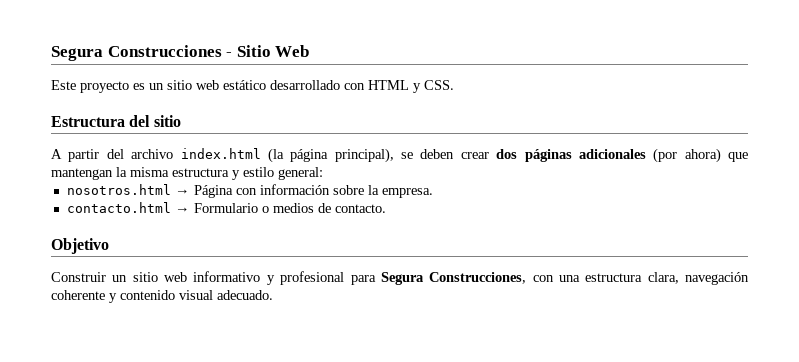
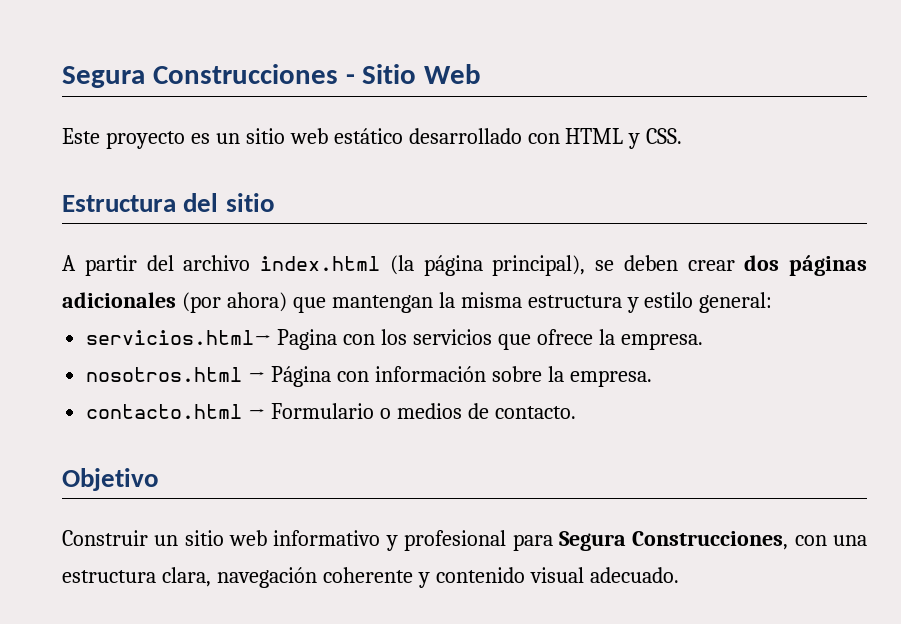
(323, 173) none -> [86,329,703,350] // servicios.html→ Pagina con los servicios que ofrece la empresa.

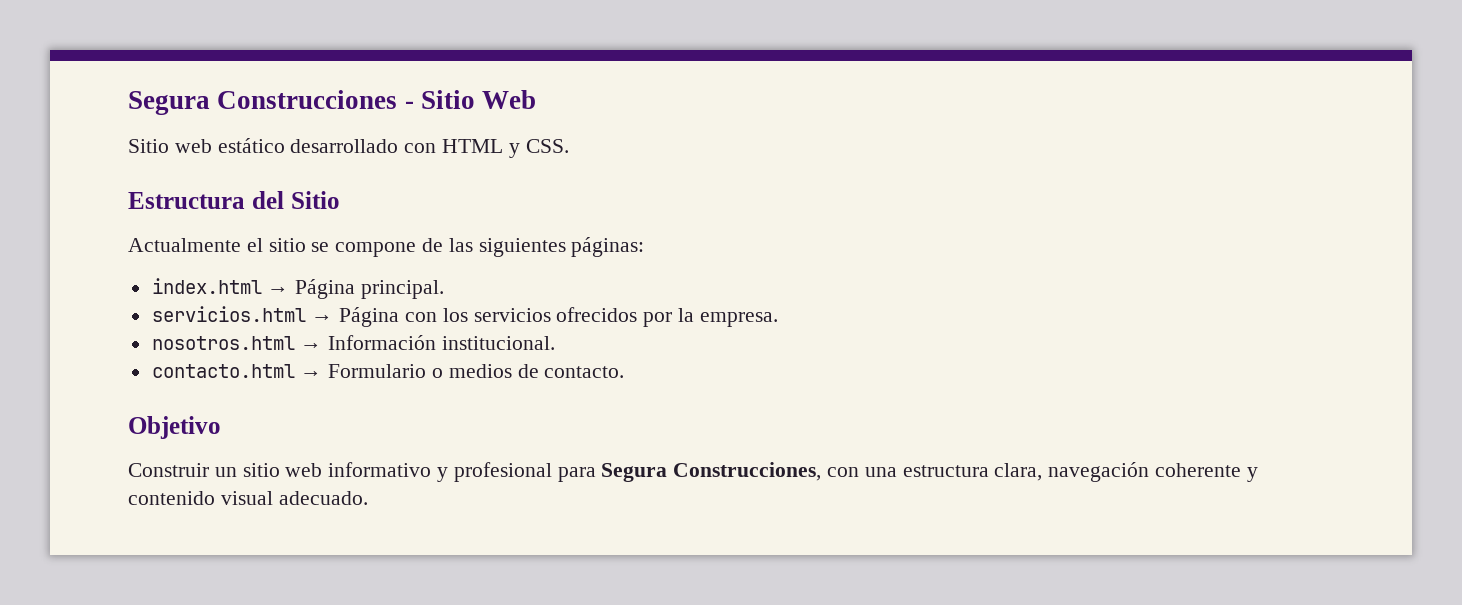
[62,128,285,149] Este proyecto es un sitio -> [128,139,169,153] Sitio
[225,193,275,212] [62,255,867,276] [62,292,773,313] [86,329,338,350] sitio // A partir del archivo index.html (la página principal), se deben crear dos páginas adicionales (por ahora) que mantengan la misma estructura y estilo general: // servicios.html→ Pagina -> [290,191,340,209] [128,237,645,257] [151,278,445,299] [151,306,400,327] Sitio // Actualmente el sitio se compone de las siguientes páginas: // index.html → Página principal. // servicios.html → Página
[497,329,593,350] que ofrece -> [556,307,673,327] ofrecidos por
[271,366,652,387] Página con información sobre la empresa. -> [328,335,556,350] Información institucional.

